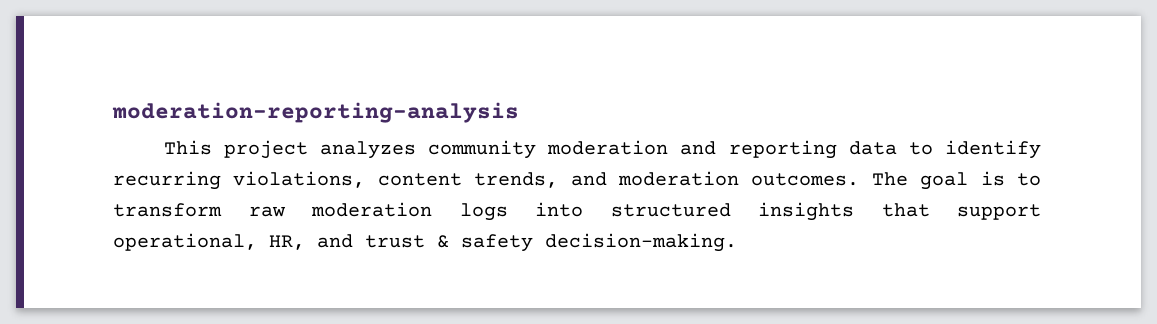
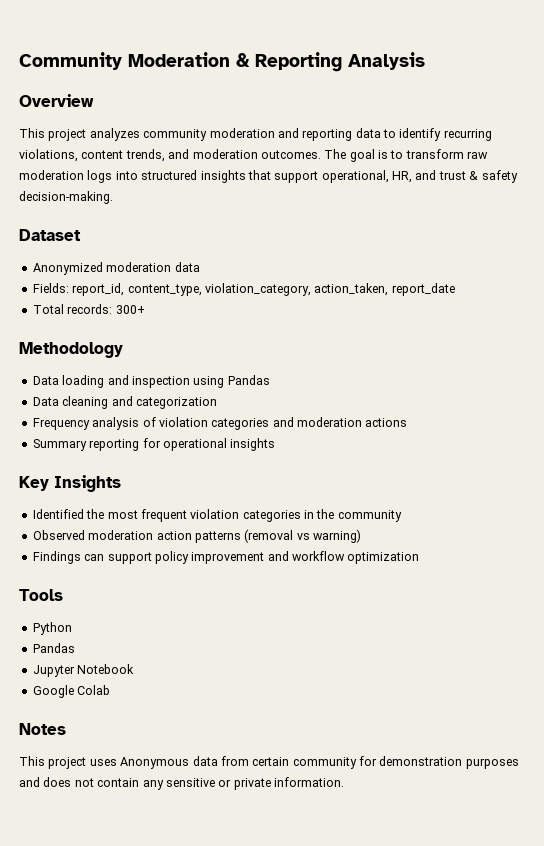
[112,102,519,123] moderation-reporting-analysis -> [19,52,425,72] [19,94,94,107] Community Moderation & Reporting Analysis // Overview
(737, 242) none -> [19,229,81,241] [32,262,200,275] [32,283,455,296] [32,304,145,314] [19,342,123,358] [32,375,270,388] [32,396,217,409] [32,417,408,430] [32,438,276,451] [19,475,121,492] [32,509,402,522] [32,529,361,543] [32,551,420,564] [19,589,63,601] [32,622,72,635] [32,643,75,653] [32,664,135,677] [32,685,111,698] [19,723,66,735] [19,756,519,769] [19,777,344,790] // Dataset // Anonymized moderation data // Fields: report_id, content_type, violation_category, action_taken, report_date // Total records: 300+ // Methodology // Data loading and inspection using Pandas // Data cleaning and categorization // Frequency analysis of violation categories and moderation actions // Summary reporting for operational insights // Key Insights // Identified the most frequent violation categories in the community // Observed moderation action patterns (removal vs warning) // Findings can support policy improvement and workflow optimization // Tools // Python // Pandas // Jupyter Notebook // Google Colab // Notes // This project uses Anonymous data from certain community for demonstration purposes and does not contain any sensitive or private information.

